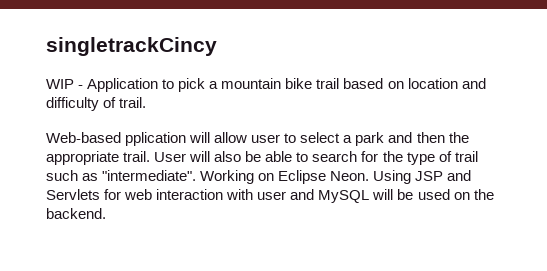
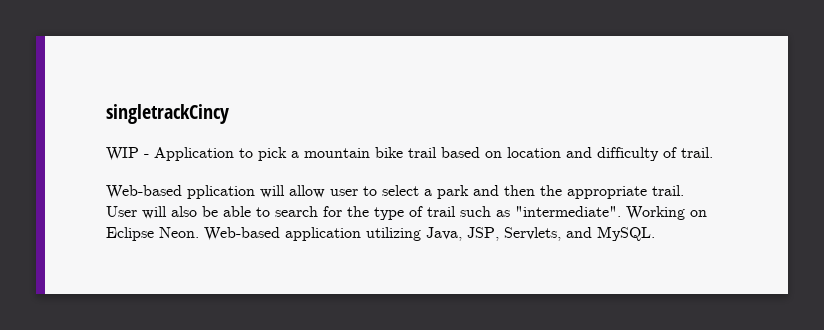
[373,170,472,184] [46,189,494,203] [46,208,106,219] Using JSP and Servlets for web interaction with user and MySQL will be used on the backend. -> [204,226,655,241] Web-based application utilizing Java, JSP, Servlets, and MySQL.

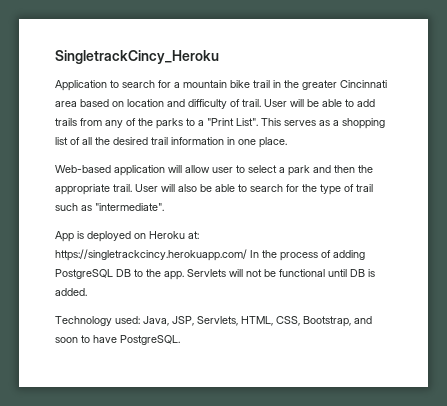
[106,104,229,124] [106,147,437,161] singletrackCincy // WIP - Application to pick a mountain bike trail -> [55,50,219,64] [55,80,387,91] [55,101,77,107] SingletrackCincy_Heroku // Application to search for a mountain bike trail in the greater Cincinnati area
[106,185,255,199] // Web-based pplication -> [264,99,375,107] [55,118,385,129] [55,137,287,148] [55,165,165,176] User will be able to add trails from any of the parks to a "Print List". This serves as a shopping list of all the desired trail information in one place. // Web-based application
[626,206,707,220] [106,226,655,241] Working on Eclipse Neon. Web-based application utilizing Java, JSP, Servlets, and MySQL. -> [55,231,199,242] [55,249,365,261] [55,269,375,280] [55,288,87,296] [55,316,372,327] [55,335,180,345] // App is deployed on Heroku at: https://singletrackcincy.herokuapp.com/ In the process of adding PostgreSQL DB to the app. Servlets will not be functional until DB is added. // Technology used: Java, JSP, Servlets, HTML, CSS, Bootstrap, and soon to have PostgreSQL.

